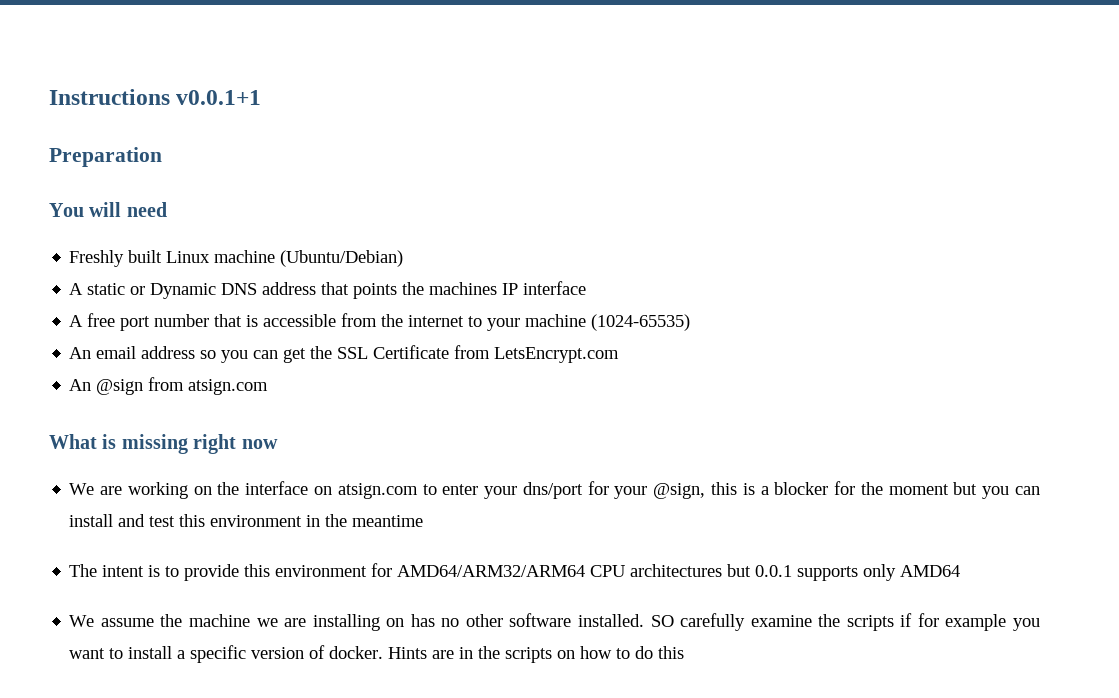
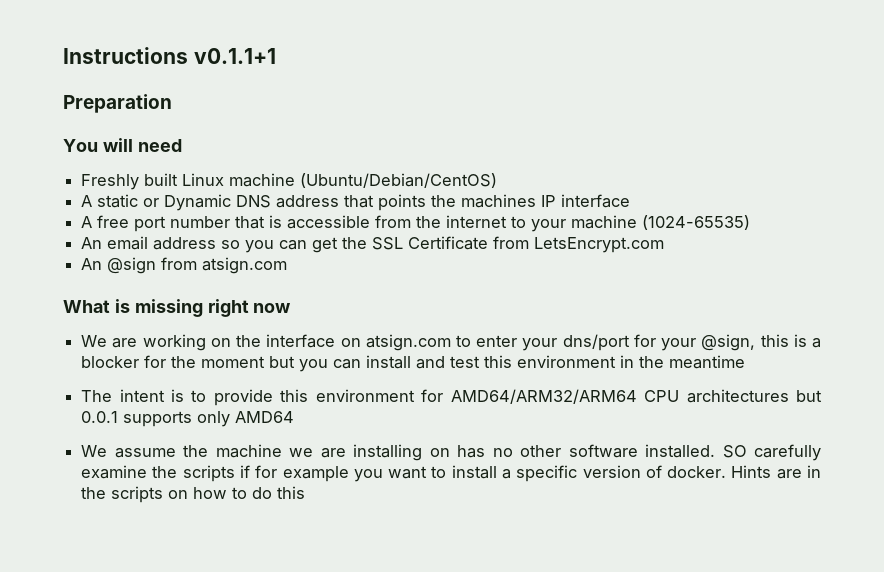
[176,90,262,105] v0.0.1+1 -> [193,48,276,64] v0.1.1+1
[280,250,404,267] (Ubuntu/Debian) -> [300,173,498,188] (Ubuntu/Debian/CentOS)

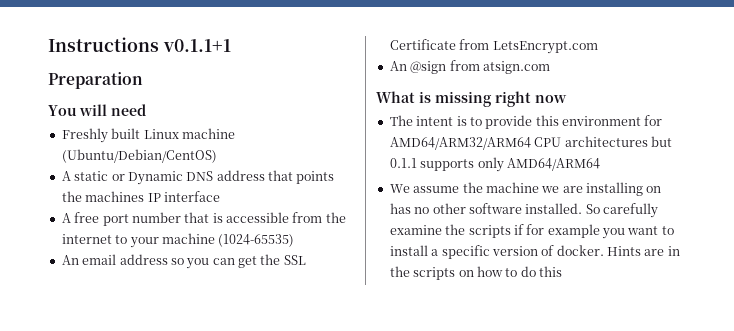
[81,334,822,351] [81,355,746,372] // We are working on the interface on atsign.com to enter your dns/port for your @sign, this is a blocker for the moment but you can install and test this environment in the meantime -> (567, 99) none
[81,411,119,423] 0.0.1 -> [389,158,417,168] 0.1.1
[235,411,295,423] AMD64 -> [506,158,600,171] AMD64/ARM64
[722,445,747,458] SO -> [585,204,600,214] So

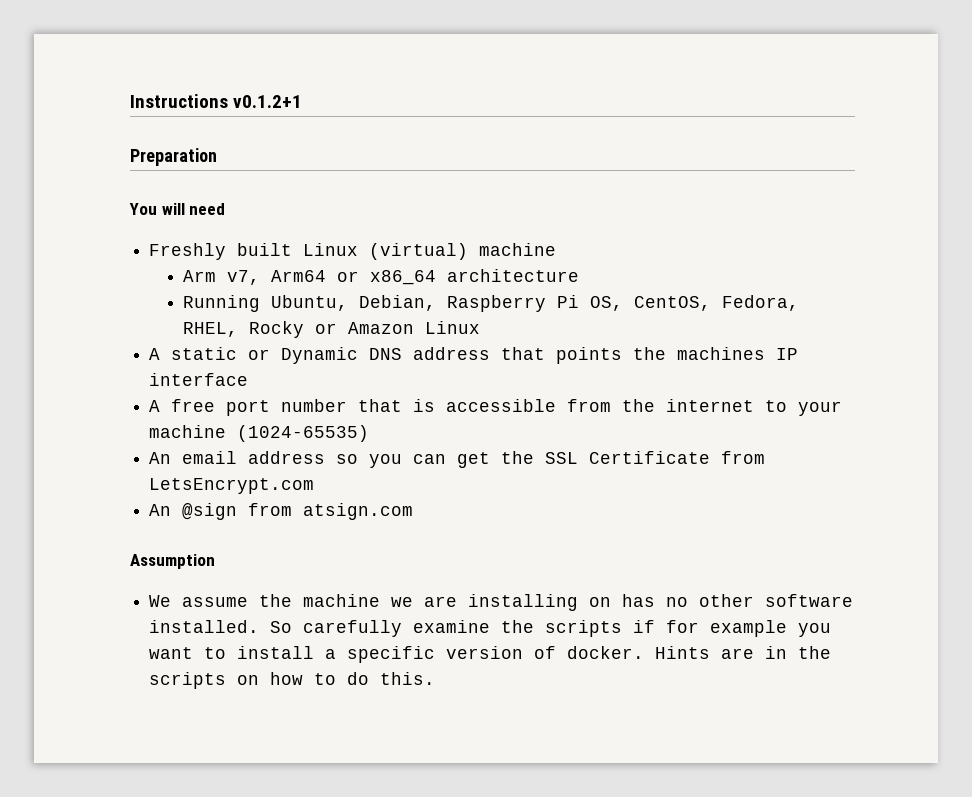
[162,39,231,52] v0.1.1+1 -> [233,95,303,108] v0.1.2+1
[181,128,235,139] [61,149,217,163] machine (Ubuntu/Debian/CentOS) -> [369,243,557,260] [183,269,580,285] [183,295,800,312] [183,321,481,338] (virtual) machine // Arm v7, Arm64 or x86_64 architecture // Running Ubuntu, Debian, Raspberry Pi OS, CentOS, Fedora, RHEL, Rocky or Amazon Linux
[376,91,567,107] [389,115,663,129] [389,136,672,150] [389,157,600,172] What is missing right now // The intent is to provide this environment for AMD64/ARM32/ARM64 CPU architectures but 0.1.1 supports only AMD64/ARM64 -> [130,554,215,569] Assumption
[539,266,562,277] this -> [380,672,436,685] this.

